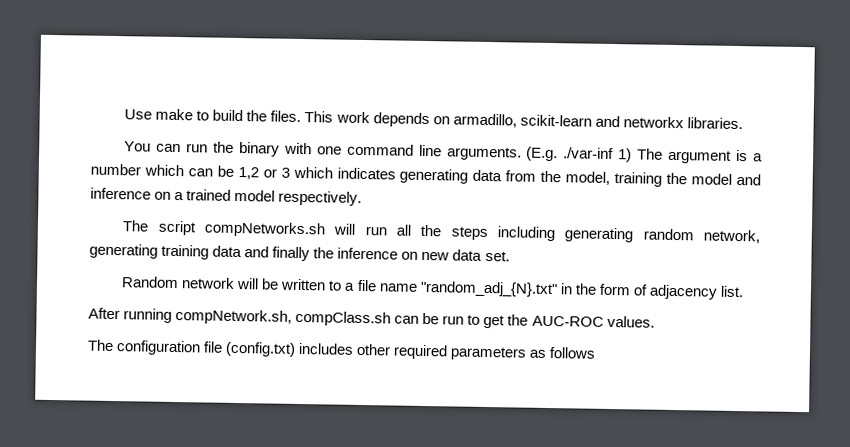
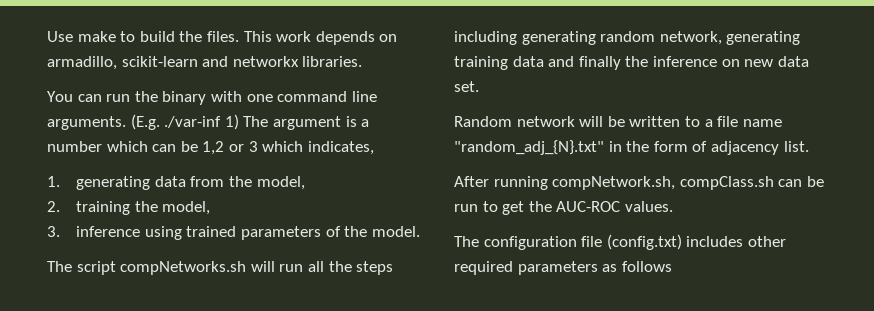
[336,167,396,180] indicates -> [307,141,374,155] [47,176,60,187] indicates, // 1.
(611, 178) none -> [47,201,60,212] // 2.
[691,173,762,186] [90,187,363,206] model and inference on a trained model respectively. -> [162,201,211,215] [47,226,420,240] model, // 3. inference using trained parameters of the model.

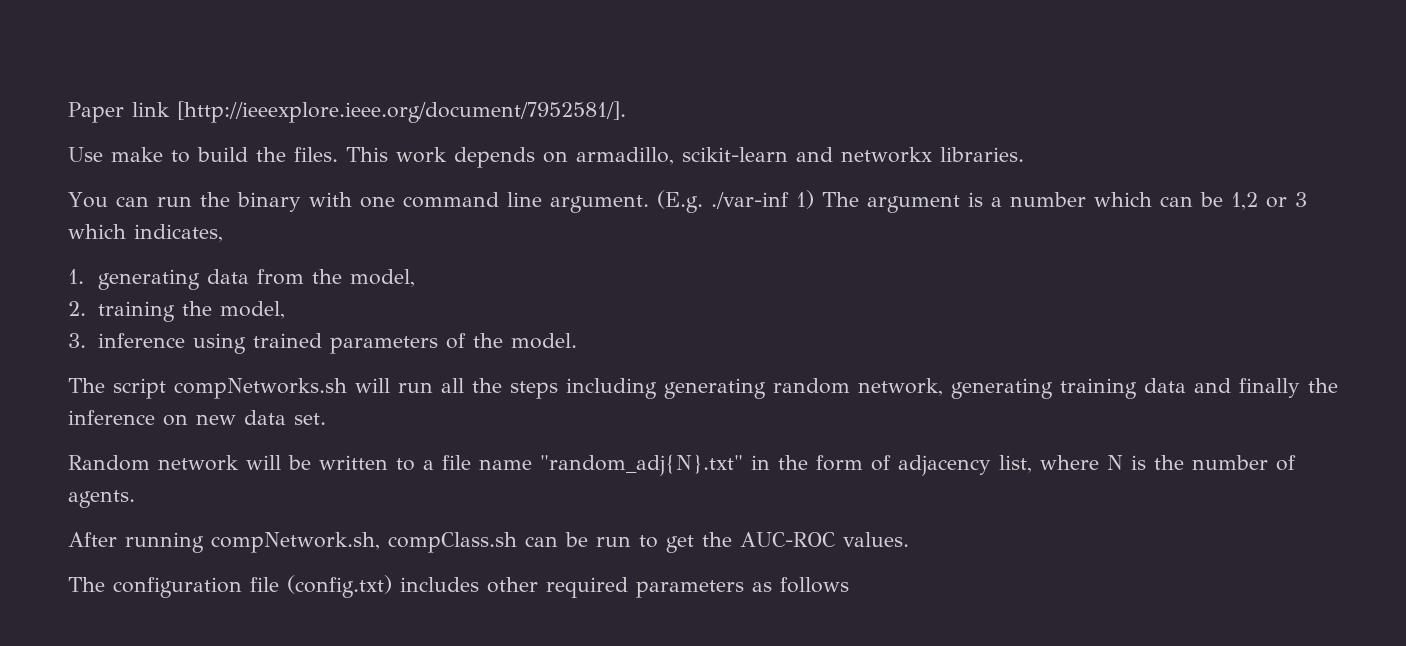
(47, 36) none -> [68,101,626,123] Paper link [http://ieeexplore.ieee.org/document/7952581/]. //
[47,116,126,130] arguments. -> [549,195,649,213] argument.
[454,140,604,155] "random_adj_{N}.txt" -> [540,454,743,476] "random_adj{N}.txt"
[783,141,809,152] list. -> [999,455,1296,473] [68,490,135,508] list, where N is the number of agents.

